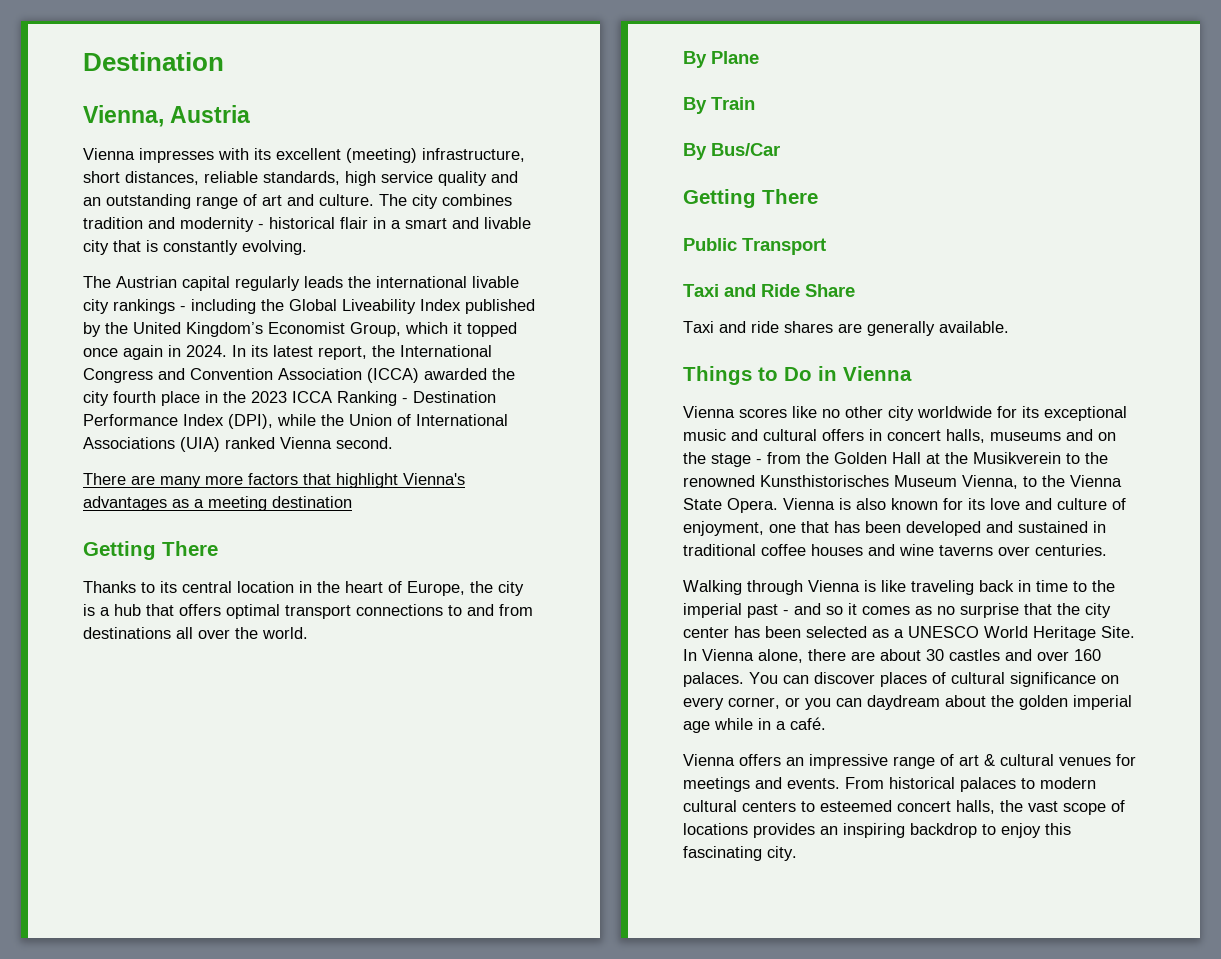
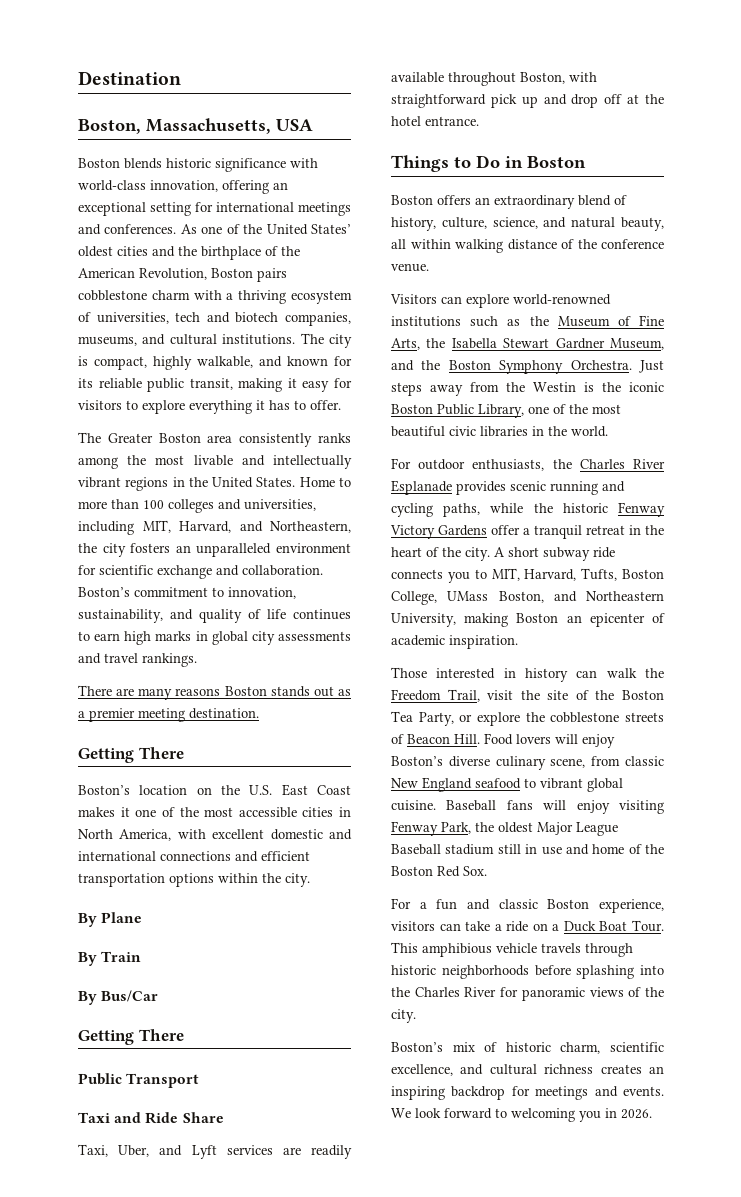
[83,105,251,127] [83,148,525,163] [83,171,518,186] [83,194,512,209] [83,217,531,232] [83,240,307,255] [83,276,519,291] [83,299,535,314] [83,322,517,337] [83,345,492,360] [83,368,515,383] [83,391,496,406] [83,414,508,429] [83,437,393,452] [83,473,465,488] [83,496,352,511] [83,541,218,560] [83,581,524,596] [83,604,533,619] [83,627,308,639] Vienna, Austria // Vienna impresses with its excellent (meeting) infrastructure, short distances, reliable standards, high service quality and an outstanding range of art and culture. The city combines tradition and modernity - historical flair in a smart and livable city that is constantly evolving. // The Austrian capital regularly leads the international livable city rankings - including the Global Liveability Index published by the United Kingdom’s Economist Group, which it topped once again in 2024. In its latest report, the International Congress and Convention Association (ICCA) awarded the city fourth place in the 2023 ICCA Ranking - Destination Performance Index (DPI), while the Union of International Associations (UIA) ranked Vienna second. // There are many more factors that highlight Vienna's advantages as a meeting destination // Getting There // Thanks to its central location in the heart of Europe, the city is a hub that offers optimal transport connections to and from destinations all over the world. -> [78,118,313,134] [78,158,318,172] [78,180,288,194] [78,202,351,216] [78,224,351,235] [78,246,300,260] [78,268,287,282] [78,290,352,304] [78,312,351,326] [78,333,352,348] [78,356,352,370] [78,378,353,392] [78,400,341,414] [78,432,351,447] [78,455,352,469] [78,477,351,491] [78,499,316,513] [78,520,351,535] [78,543,351,557] [78,565,323,579] [78,587,296,599] [78,609,351,623] [78,631,351,645] [78,653,197,667] [78,685,351,700] [78,708,259,722] [78,747,184,763] [78,784,351,796] [78,807,351,818] [78,829,352,841] [78,851,310,862] [78,873,310,887] Boston, Massachusetts, USA // Boston blends historic significance with world-class innovation, offering an exceptional setting for international meetings and conferences. As one of the United States’ oldest cities and the birthplace of the American Revolution, Boston pairs cobblestone charm with a thriving ecosystem of universities, tech and biotech companies, museums, and cultural institutions. The city is compact, highly walkable, and known for its reliable public transit, making it easy for visitors to explore everything it has to offer. // The Greater Boston area consistently ranks among the most livable and intellectually vibrant regions in the United States. Home to more than 100 colleges and universities, including MIT, Harvard, and Northeastern, the city fosters an unparalleled environment for scientific exchange and collaboration. Boston’s commitment to innovation, sustainability, and quality of life continues to earn high marks in global city assessments and travel rankings. // There are many reasons Boston stands out as a premier meeting destination. // Getting There // Boston’s location on the U.S. East Coast makes it one of the most accessible cities in North America, with excellent domestic and international connections and efficient transportation options within the city.
[683,321,1009,336] [683,366,912,385] [683,406,1127,421] [683,429,1116,443] [683,452,1108,467] [683,475,1122,489] [683,498,1126,513] [683,521,1106,536] [683,544,1107,556] [683,580,1115,595] [683,603,1111,618] [683,626,1135,641] [683,649,1101,663] [683,672,1119,687] [683,695,1132,710] [683,717,826,733] [683,754,1136,769] [683,777,1096,792] [683,800,1125,815] [683,823,1071,838] [683,846,797,861] Taxi and ride shares are generally available. // Things to Do in Vienna // Vienna scores like no other city worldwide for its exceptional music and cultural offers in concert halls, museums and on the stage - from the Golden Hall at the Musikverein to the renowned Kunsthistorisches Museum Vienna, to the Vienna State Opera. Vienna is also known for its love and culture of enjoyment, one that has been developed and sustained in traditional coffee houses and wine taverns over centuries. // Walking through Vienna is like traveling back in time to the imperial past - and so it comes as no surprise that the city center has been selected as a UNESCO World Heritage Site. In Vienna alone, there are about 30 castles and over 160 palaces. You can discover places of cultural significance on every corner, or you can daydream about the golden imperial age while in a café. // Vienna offers an impressive range of art & cultural venues for meetings and events. From historical palaces to modern cultural centers to esteemed concert halls, the vast scope of locations provides an inspiring backdrop to enjoy this fascinating city. -> [78,1144,352,1159] [391,72,597,86] [391,94,664,108] [391,116,479,126] [391,155,586,172] [391,195,627,209] [391,217,664,231] [391,239,664,253] [391,263,429,272] [390,294,611,308] [391,315,664,327] [391,338,664,350] [391,360,664,374] [391,382,664,396] [391,404,621,418] [391,426,608,437] [391,458,665,471] [391,480,625,495] [391,502,665,517] [390,525,664,539] [391,547,615,561] [391,568,664,583] [391,591,664,605] [391,613,665,627] [391,635,518,649] [391,667,664,682] [391,689,664,702] [391,711,664,726] [391,733,615,748] [391,756,664,770] [391,777,623,792] [391,800,664,814] [391,821,618,836] [391,844,664,855] [391,866,487,877] [391,898,664,913] [391,920,664,932] [391,942,633,957] [391,965,664,979] [391,987,664,1001] [391,1009,416,1023] [391,1042,664,1054] [391,1064,664,1076] [391,1086,664,1100] [391,1108,652,1122] Taxi, Uber, and Lyft services are readily available throughout Boston, with straightforward pick up and drop off at the hotel entrance. // Things to Do in Boston // Boston offers an extraordinary blend of history, culture, science, and natural beauty, all within walking distance of the conference venue. // Visitors can explore world-renowned institutions such as the Museum of Fine Arts, the Isabella Stewart Gardner Museum, and the Boston Symphony Orchestra. Just steps away from the Westin is the iconic Boston Public Library, one of the most beautiful civic libraries in the world. // For outdoor enthusiasts, the Charles River Esplanade provides scenic running and cycling paths, while the historic Fenway Victory Gardens offer a tranquil retreat in the heart of the city. A short subway ride connects you to MIT, Harvard, Tufts, Boston College, UMass Boston, and Northeastern University, making Boston an epicenter of academic inspiration. // Those interested in history can walk the Freedom Trail, visit the site of the Boston Tea Party, or explore the cobblestone streets of Beacon Hill. Food lovers will enjoy Boston’s diverse culinary scene, from classic New England seafood to vibrant global cuisine. Baseball fans will enjoy visiting Fenway Park, the oldest Major League Baseball stadium still in use and home of the Boston Red Sox. // For a fun and classic Boston experience, visitors can take a ride on a Duck Boat Tour. This amphibious vehicle travels through historic neighborhoods before splashing into the Charles River for panoramic views of the city. // Boston’s mix of historic charm, scientific excellence, and cultural richness creates an inspiring backdrop for meetings and events. We look forward to welcoming you in 2026.

